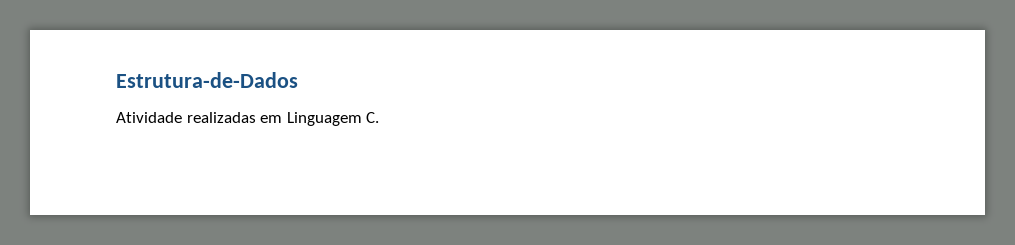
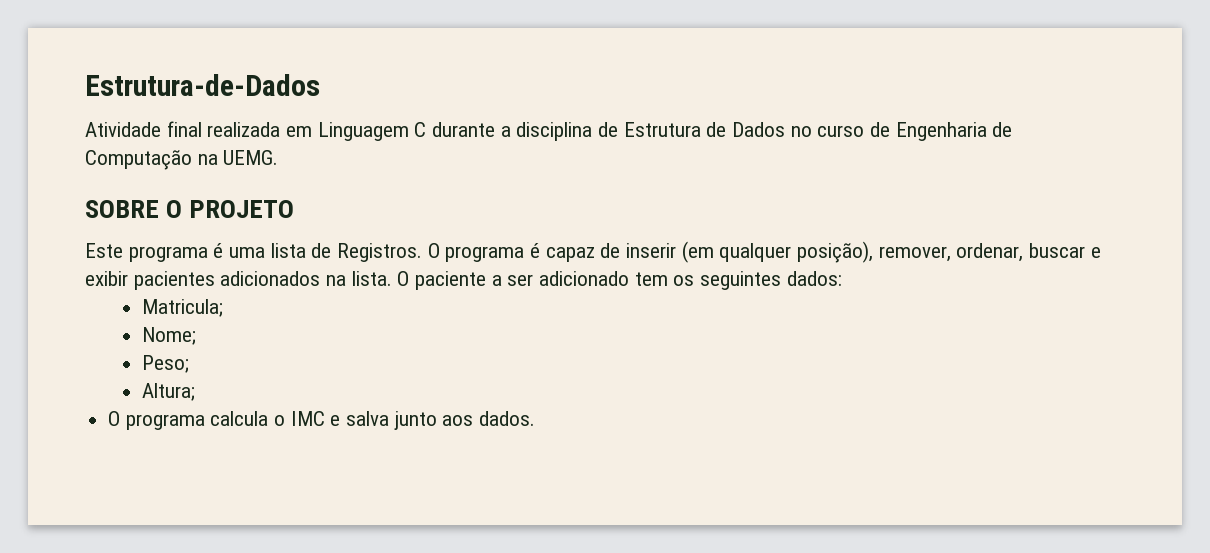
[186,112,380,126] realizadas em Linguagem C. -> [166,121,1013,141] [85,150,279,170] [85,200,295,218] [85,241,1101,263] [85,271,842,290] [142,299,224,317] [142,327,197,345] [142,355,190,373] [142,383,196,401] [108,411,536,430] final realizada em Linguagem C durante a disciplina de Estrutura de Dados no curso de Engenharia de Computação na UEMG. // SOBRE O PROJETO // Este programa é uma lista de Registros. O programa é capaz de inserir (em qualquer posição), remover, ordenar, buscar e exibir pacientes adicionados na lista. O paciente a ser adicionado tem os seguintes dados: // Matricula; // Nome; // Peso; // Altura; // O programa calcula o IMC e salva junto aos dados.

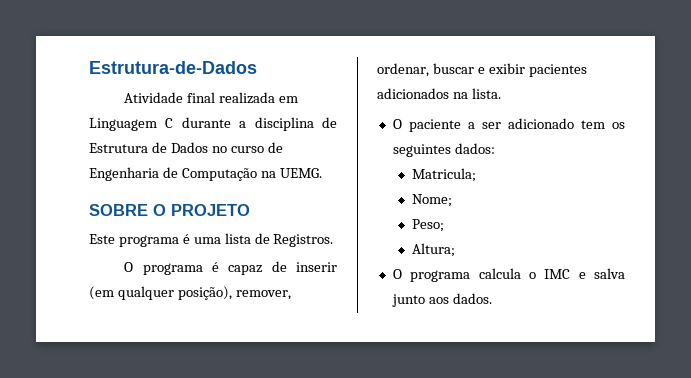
(423, 252) none -> (334, 240) //
(392, 278) none -> (501, 93) //

